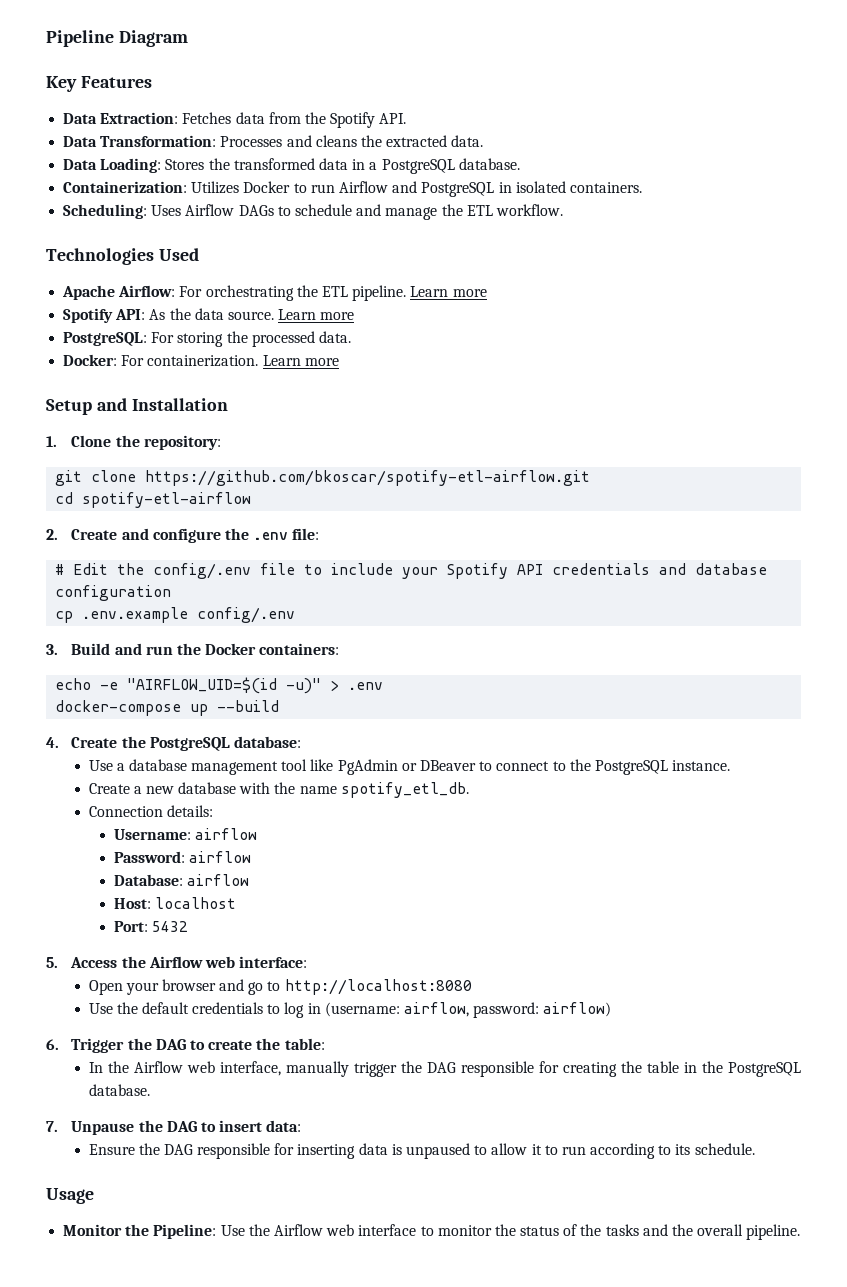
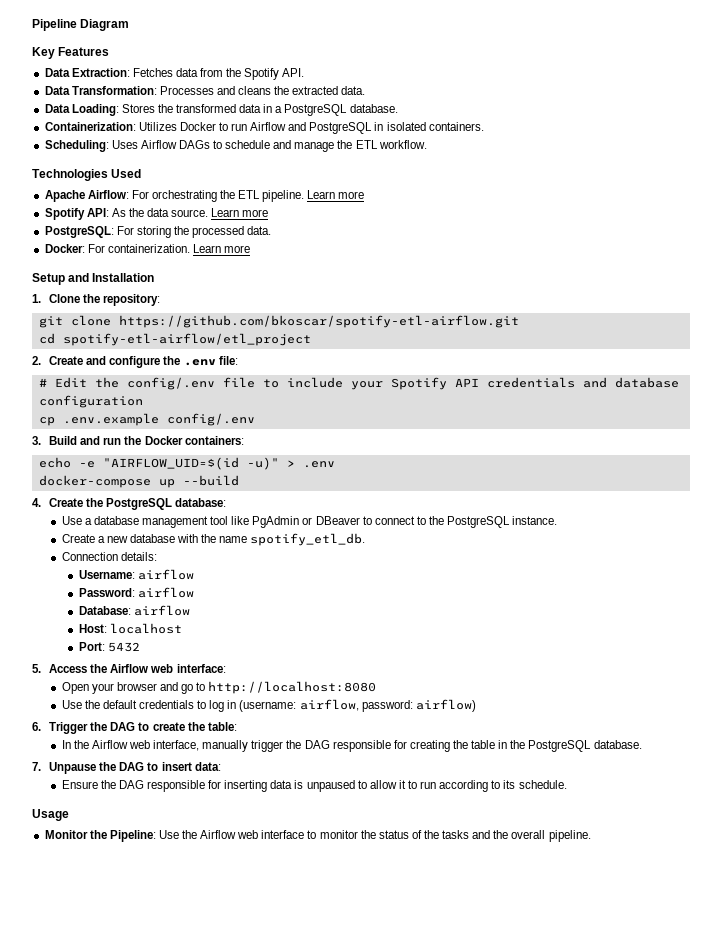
[82,492,252,508] spotify-etl-airflow -> [62,333,311,346] spotify-etl-airflow/etl_project

